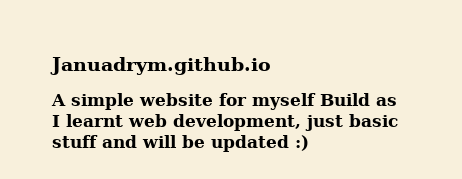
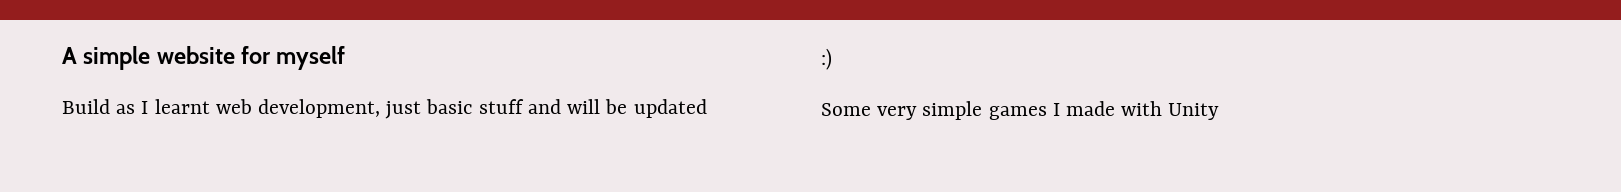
[50,57,271,75] Januadrym.github.io // -> (62, 55) none
(316, 101) none -> (346, 58) //
(289, 143) none -> (707, 108) //
(309, 143) none -> [821,101,1220,120] // Some very simple games I made with Unity

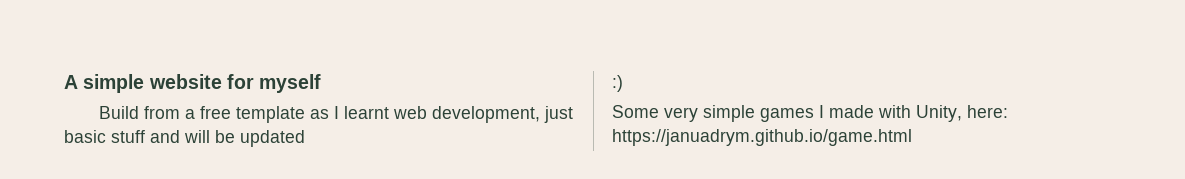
(110, 106) none -> [143,106,305,123] from a free template
[1168,103,1220,120] Unity -> [916,105,1008,122] [612,129,912,146] Unity, here: https://januadrym.github.io/game.html

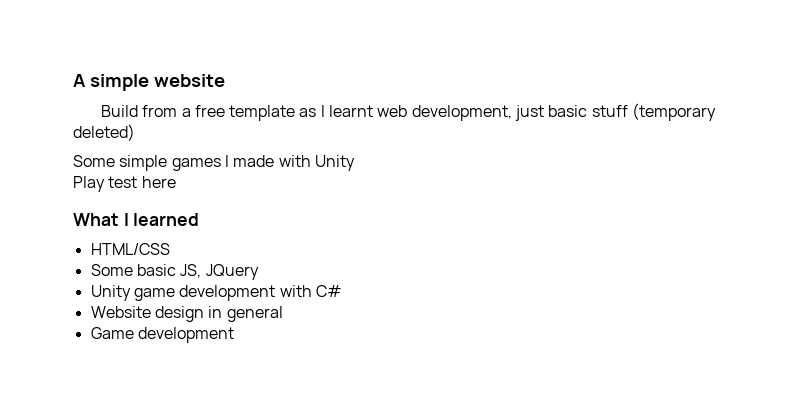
[226,74,322,93] for myself -> (225, 80) none
[150,130,305,147] [612,75,623,92] [612,105,698,122] and will be updated // :) // Some very -> [632,103,717,121] [73,124,135,141] [73,155,115,167] (temporary deleted) // Some
[916,105,1008,122] [612,129,912,146] Unity, here: https://januadrym.github.io/game.html -> [314,155,355,171] [73,176,176,192] [73,213,200,226] [90,243,170,255] [90,264,259,280] [90,285,342,301] [90,306,283,322] [90,327,234,343] Unity // Play test here // What I learned // HTML/CSS // Some basic JS, JQuery // Unity game development with C# // Website design in general // Game development

